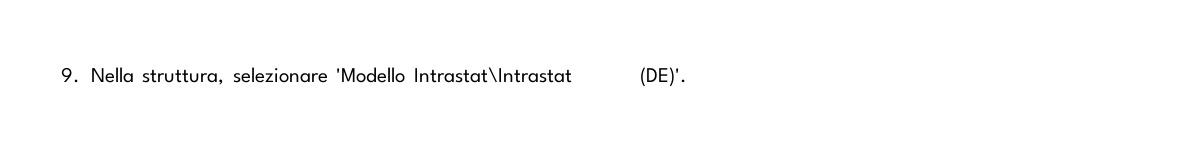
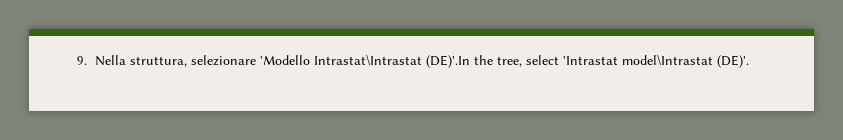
(572, 75) none -> [425,54,713,68] (DE)'.In the tree, select 'Intrastat model\Intrastat

